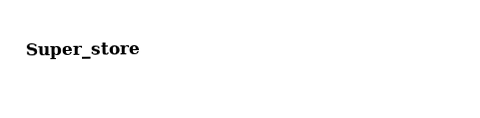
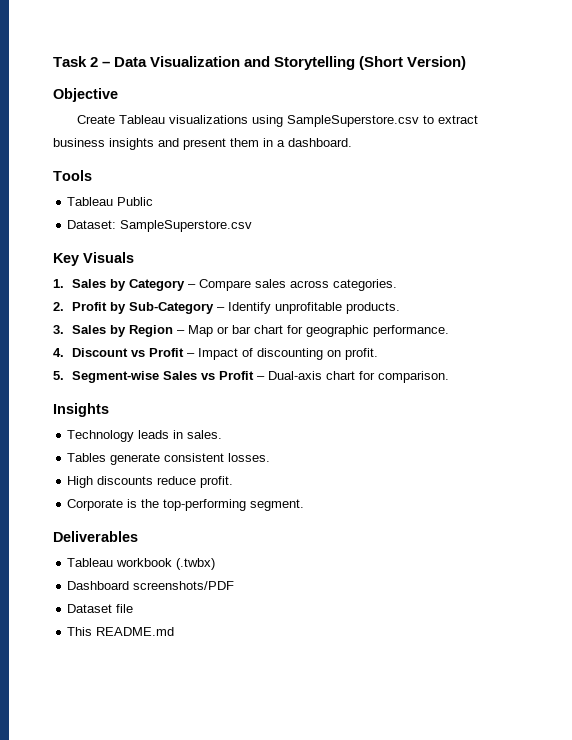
[25,42,140,60] Super_store -> [53,56,467,70] [53,88,118,102] [77,115,479,127] [53,138,352,150] [53,170,92,181] [67,197,154,206] [67,220,253,232] [53,252,134,266] [53,279,398,291] [53,302,401,314] [53,325,450,337] [53,348,379,360] [53,371,450,383] [53,403,109,417] [67,430,223,442] [67,453,271,465] [67,476,234,488] [67,499,305,511] [53,531,138,542] [67,558,216,570] [67,581,235,590] [67,604,134,613] [67,627,175,636] Task 2 – Data Visualization and Storytelling (Short Version) // Objective // Create Tableau visualizations using SampleSuperstore.csv to extract business insights and present them in a dashboard. // Tools // Tableau Public // Dataset: SampleSuperstore.csv // Key Visuals // 1. Sales by Category – Compare sales across categories. // 2. Profit by Sub-Category – Identify unprofitable products. // 3. Sales by Region – Map or bar chart for geographic performance. // 4. Discount vs Profit – Impact of discounting on profit. // 5. Segment-wise Sales vs Profit – Dual-axis chart for comparison. // Insights // Technology leads in sales. // Tables generate consistent losses. // High discounts reduce profit. // Corporate is the top-performing segment. // Deliverables // Tableau workbook (.twbx) // Dashboard screenshots/PDF // Dataset file // This README.md

